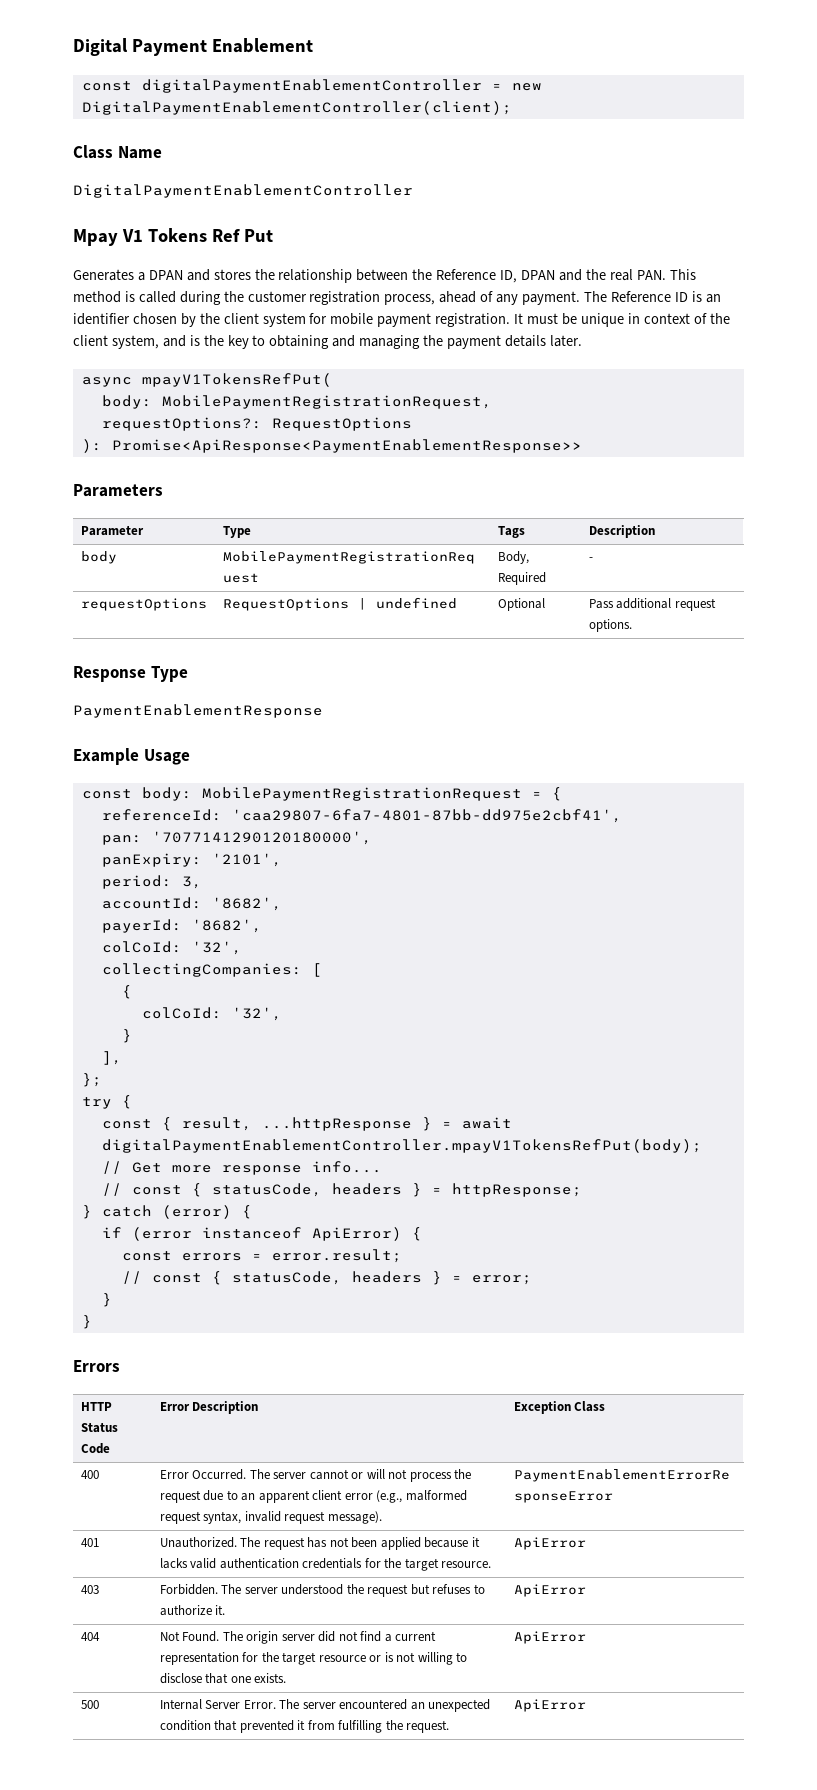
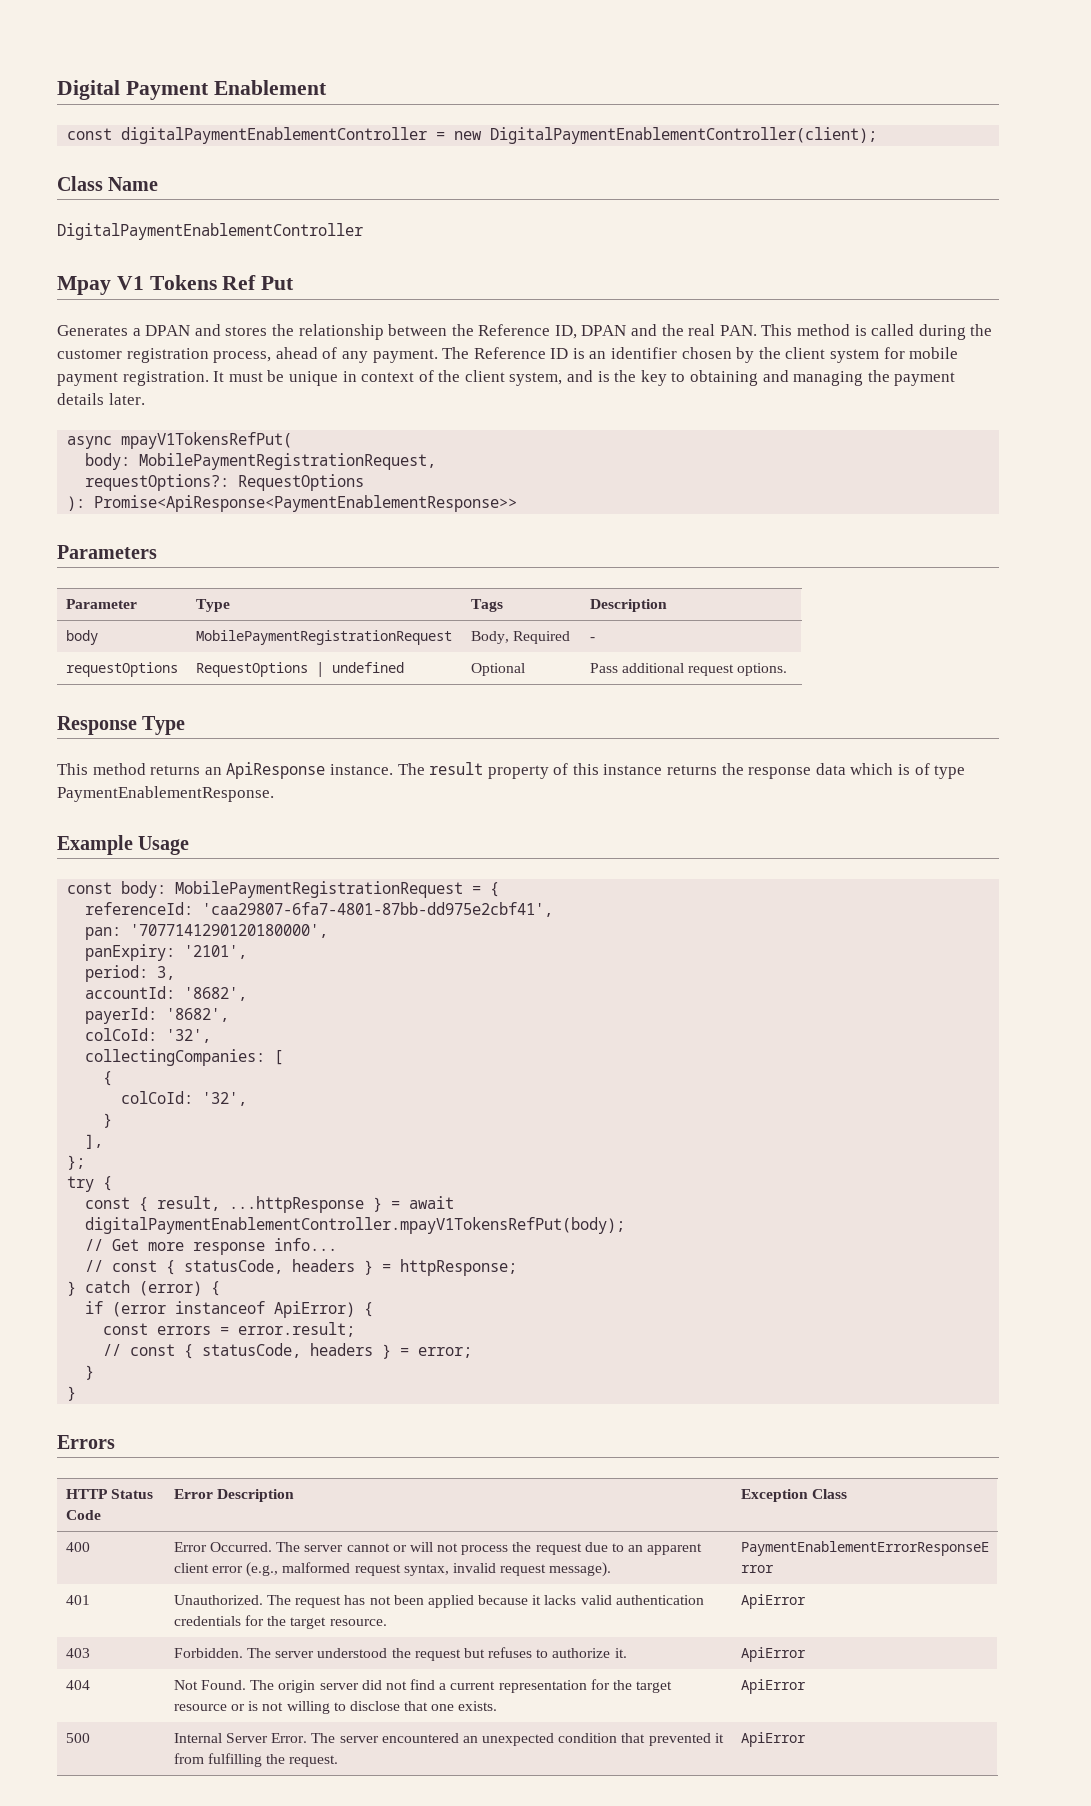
[73,704,323,718] PaymentEnablementResponse -> [57,762,966,779] [57,786,274,802] This method returns an ApiResponse instance. The result property of this instance returns the response data which is of type PaymentEnablementResponse.

